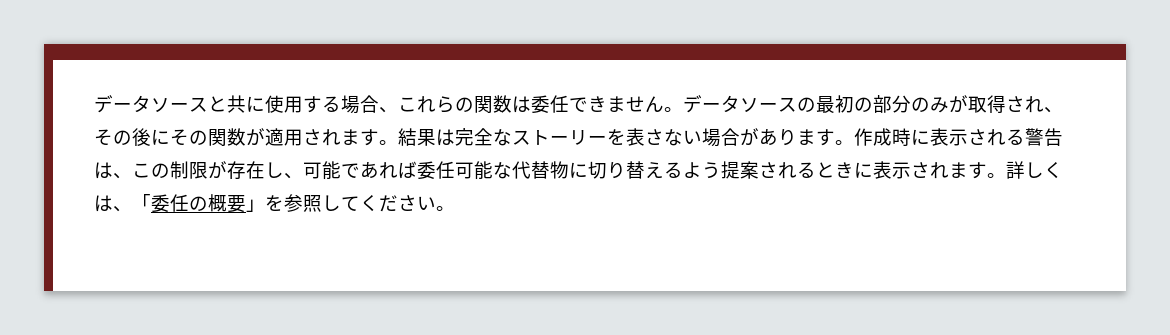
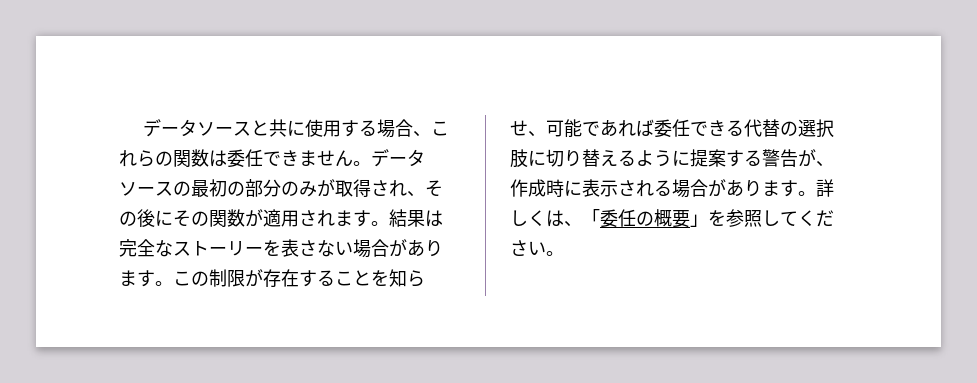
(854, 142) none -> [173,269,425,287] [510,119,834,138] [510,149,834,168] この制限が存在することを知らせ、可能であれば委任できる代替の選択肢に切り替えるように提案する警告が、
[1025,128,1063,146] [94,161,949,180] 警告は、この制限が存在し、可能であれば委任可能な代替物に切り替えるよう提案されるときに表示され -> [672,179,762,198] 場合があり

